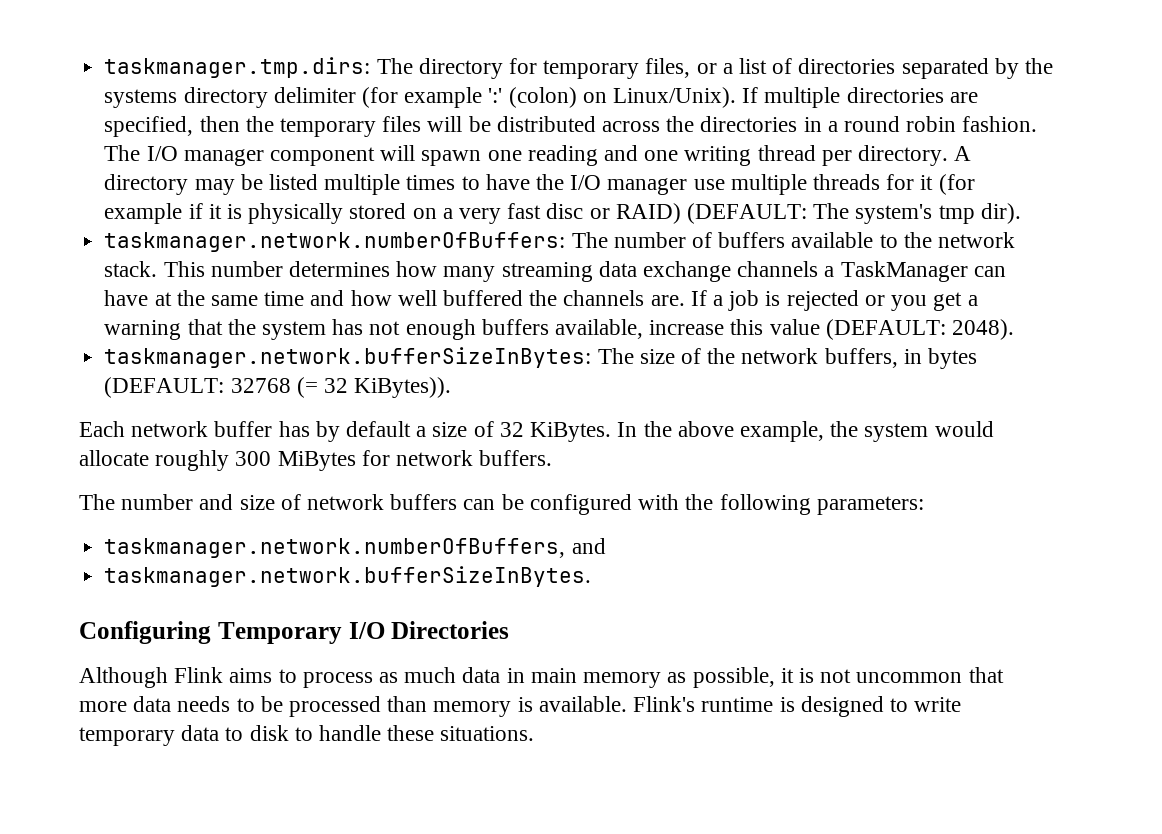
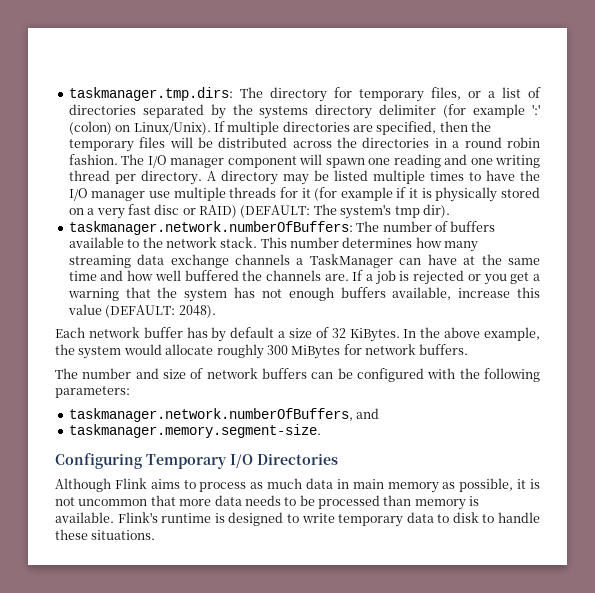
[104,347,977,369] [104,377,452,398] // taskmanager.network.bufferSizeInBytes: The size of the network buffers, in bytes (DEFAULT: 32768 (= 32 KiBytes)). -> (216, 311) none
[104,566,592,587] taskmanager.network.bufferSizeInBytes. -> [68,424,321,438] taskmanager.memory.segment-size.

